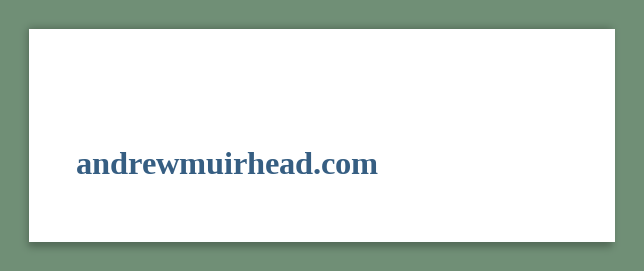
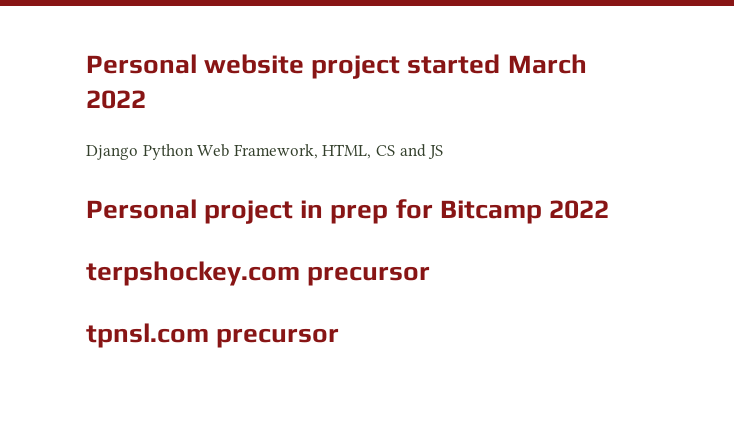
[76,152,378,174] andrewmuirhead.com -> [86,54,587,79] [86,90,146,109] [86,144,444,160] [86,199,609,224] [86,261,431,286] [86,323,340,348] Personal website project started March 2022 // Django Python Web Framework, HTML, CS and JS // Personal project in prep for Bitcamp 2022 // terpshockey.com precursor // tpnsl.com precursor

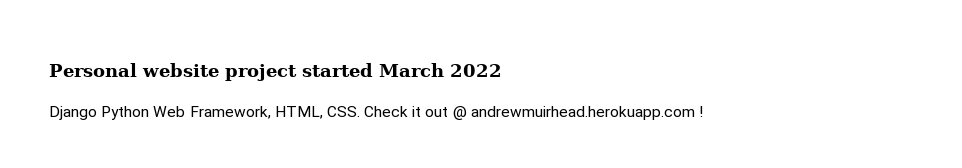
[375,144,444,159] [86,199,609,224] [86,261,431,286] [86,323,340,348] CS and JS // Personal project in prep for Bitcamp 2022 // terpshockey.com precursor // tpnsl.com precursor -> [326,106,704,120] CSS. Check it out @ andrewmuirhead.herokuapp.com !

